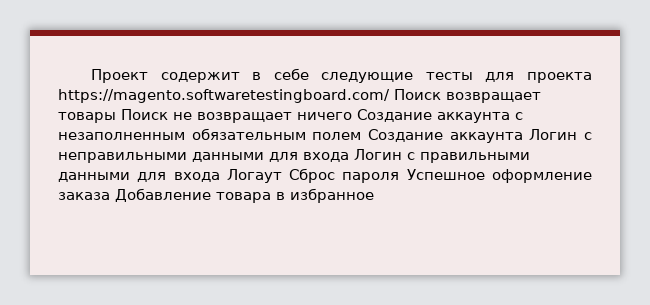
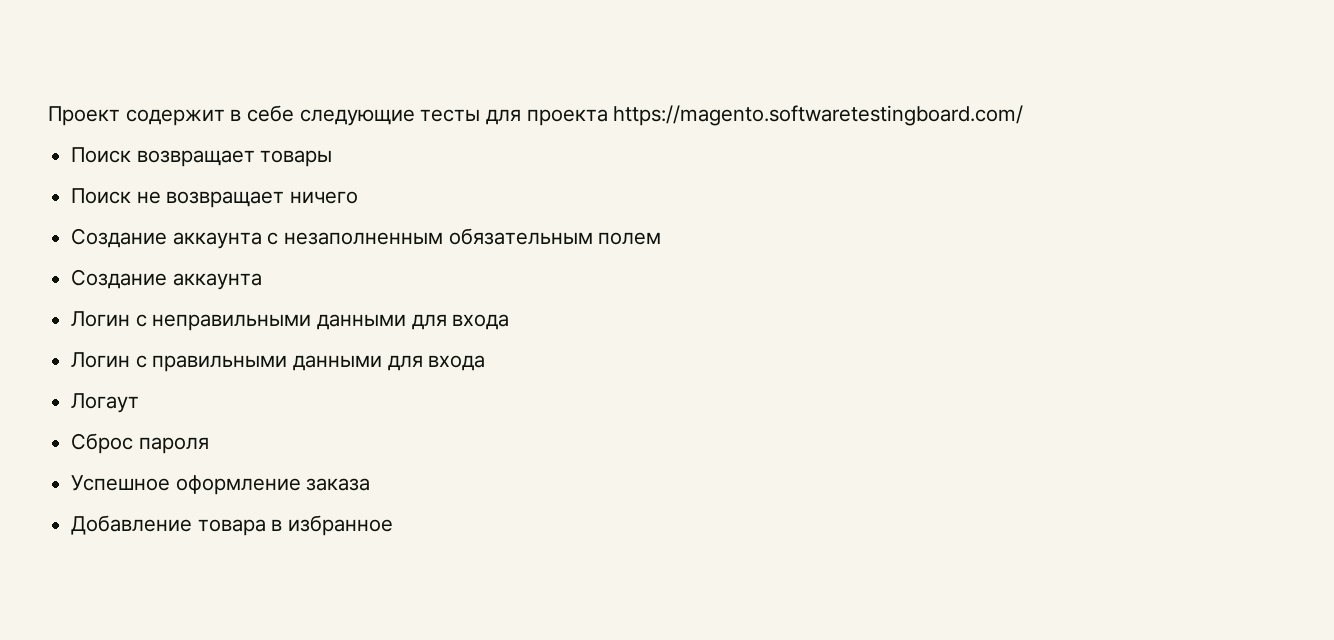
(390, 96) none -> (1024, 115) //
(116, 117) none -> (333, 158) //
(352, 116) none -> (359, 197) //
[368,129,523,143] Создание аккаунта -> [71,269,262,290] // Создание аккаунта //
(349, 157) none -> (510, 322) //
(220, 177) none -> (486, 363) //
(282, 176) none -> (140, 403) //
(400, 177) none -> (209, 445) //
(110, 196) none -> (371, 484) //

